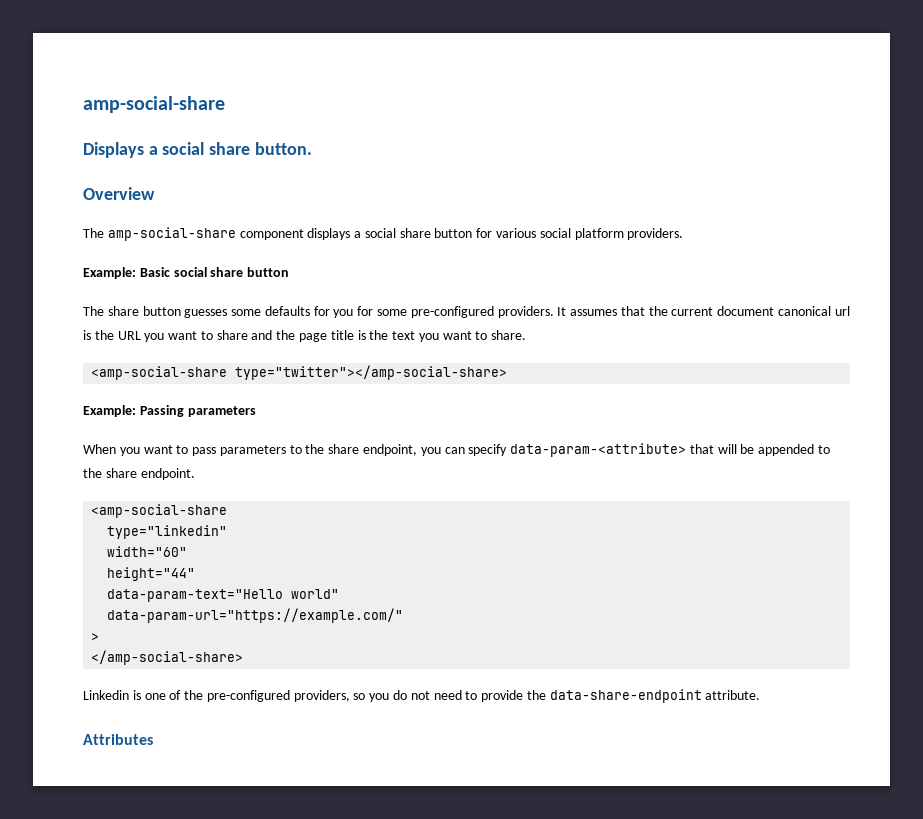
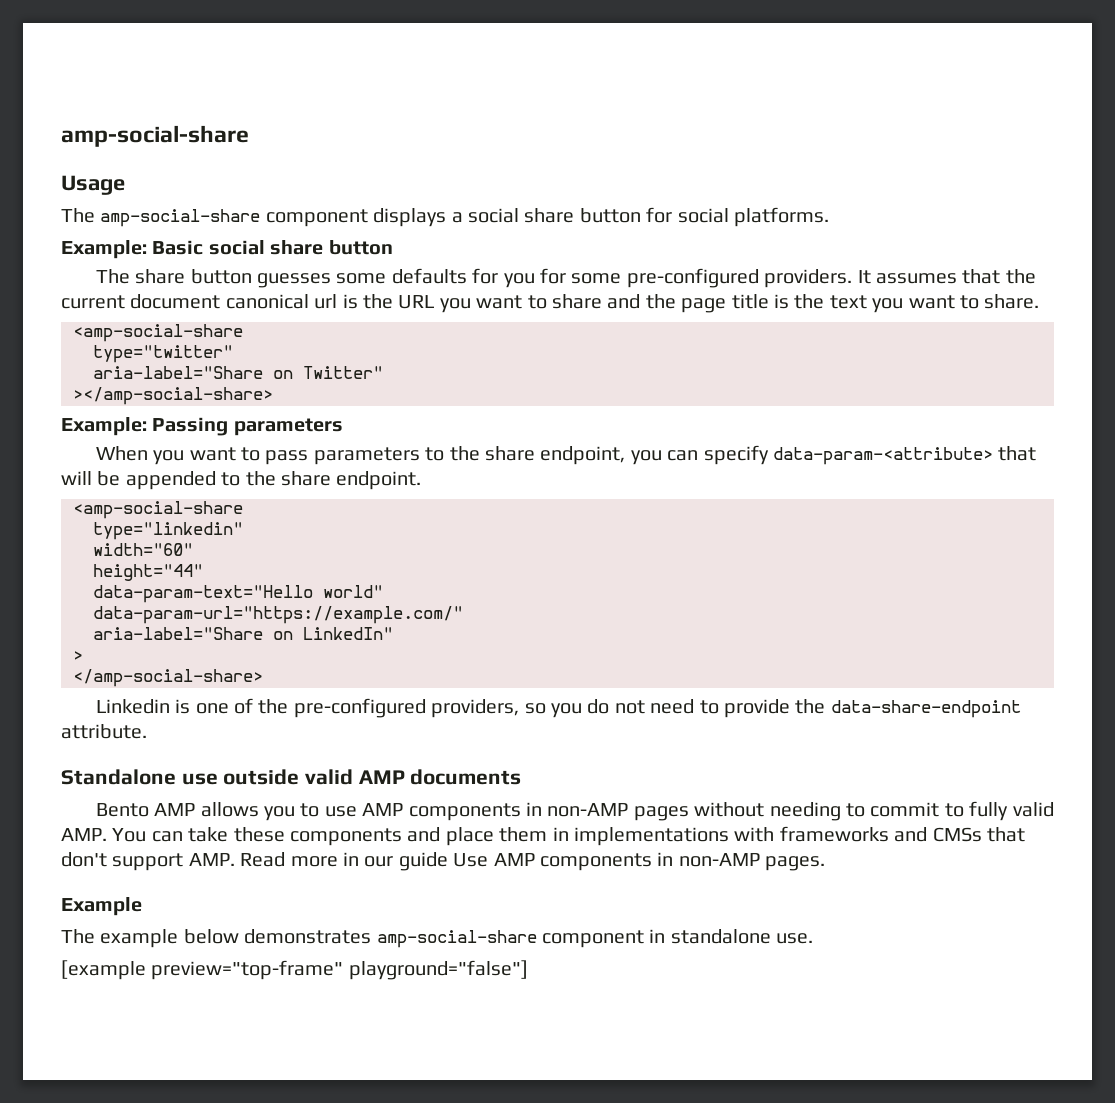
[83,142,312,158] [83,187,155,200] Displays a social share button. // Overview -> [61,175,125,195] Usage
[496,228,684,240] various social platform providers. -> [677,207,829,227] social platforms.
[235,365,508,380] type="twitter"></amp-social-share> -> [93,345,233,363] [93,366,383,379] [73,387,273,405] // type="twitter" // aria-label="Share on Twitter" // ></amp-social-share>
(404, 615) none -> [93,627,393,640] // aria-label="Share on LinkedIn"
[83,734,153,745] Attributes -> [61,769,522,785] [95,801,1054,821] [61,826,1025,846] [61,852,826,871] [61,897,142,916] [61,929,814,948] [61,960,528,980] Standalone use outside valid AMP documents // Bento AMP allows you to use AMP components in non-AMP pages without needing to commit to fully valid AMP. You can take these components and place them in implementations with frameworks and CMSs that don't support AMP. Read more in our guide Use AMP components in non-AMP pages. // Example // The example below demonstrates amp-social-share component in standalone use. // [example preview="top-frame" playground="false"]

